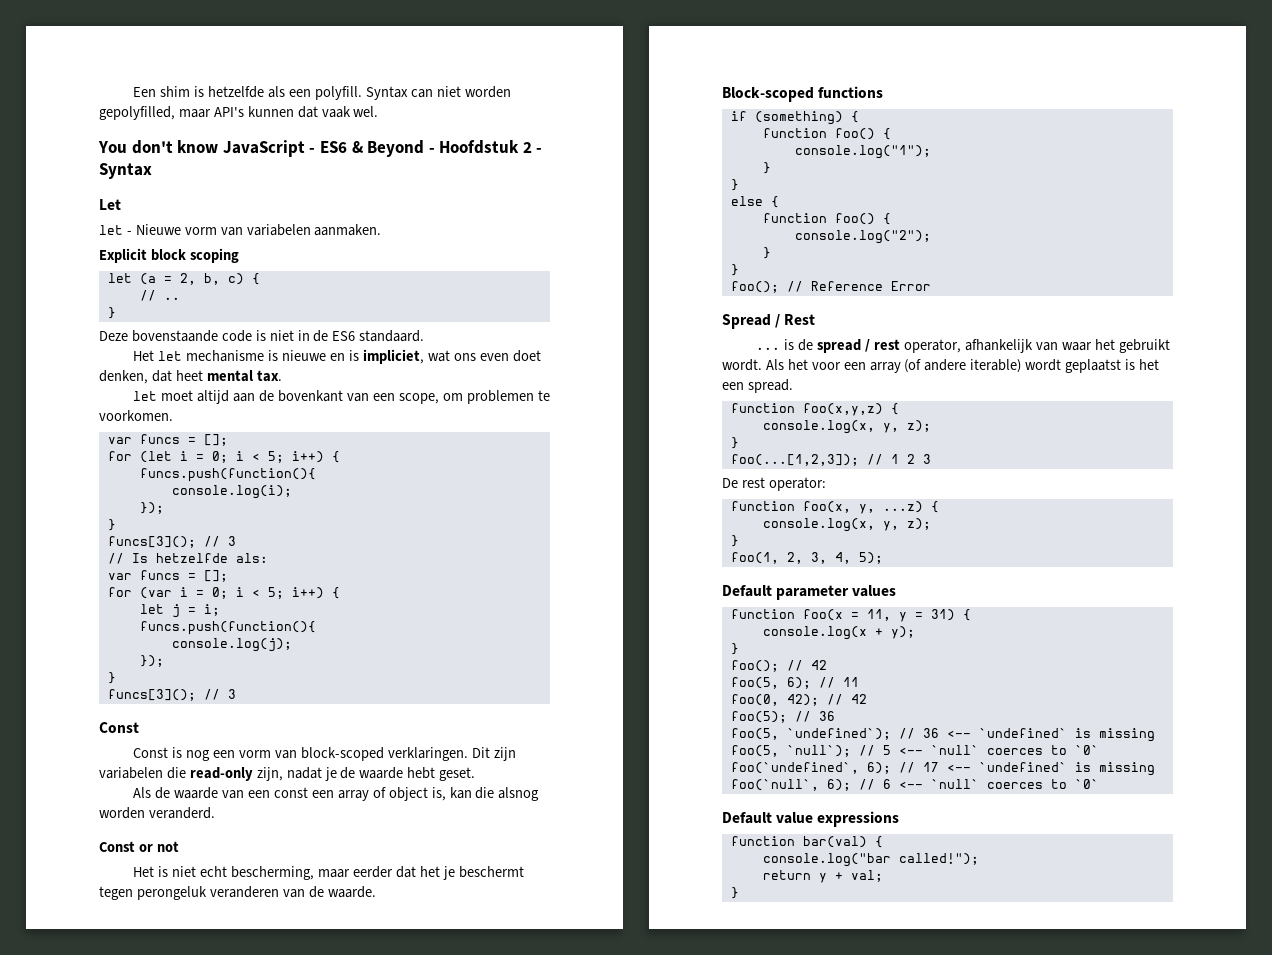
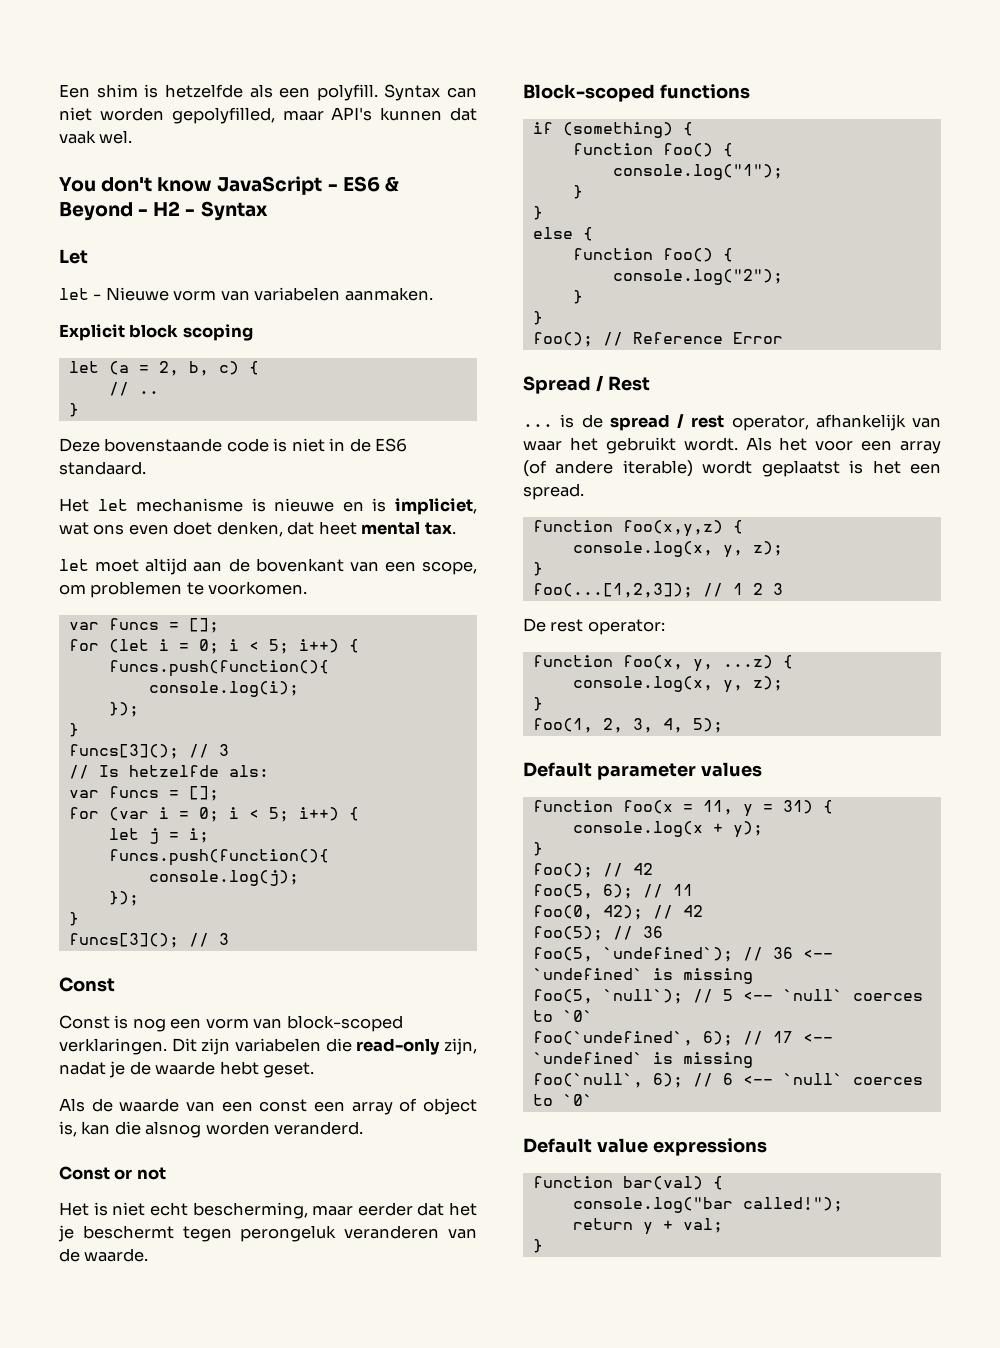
[439,140,532,154] Hoofdstuk 2 -> [153,201,181,216] H2

